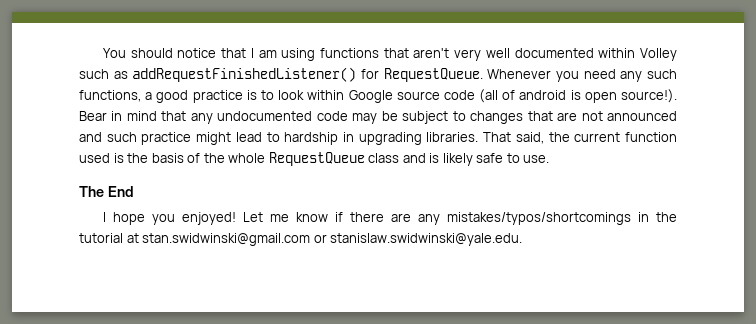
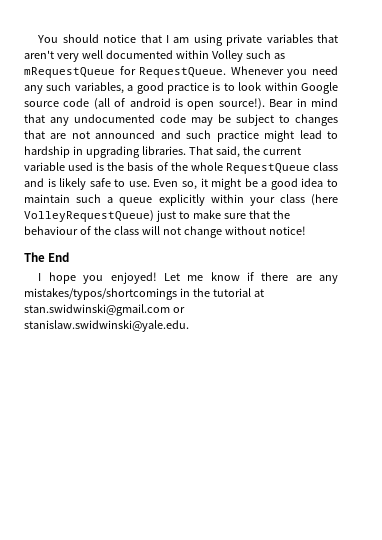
[319,48,379,58] functions -> [226,34,313,46] private variables
[132,67,357,82] addRequestFinishedListener() -> [24,67,115,78] mRequestQueue
[79,90,141,102] functions, -> [74,82,124,94] variables,
[625,132,678,142] function -> [24,162,65,171] variable
(550, 159) none -> [153,178,339,190] [24,194,338,206] [24,210,290,222] [24,226,306,238] Even so, it might be a good idea to maintain such a queue explicitly within your class (here VolleyRequestQueue) just to make sure that the behaviour of the class will not change without notice!

